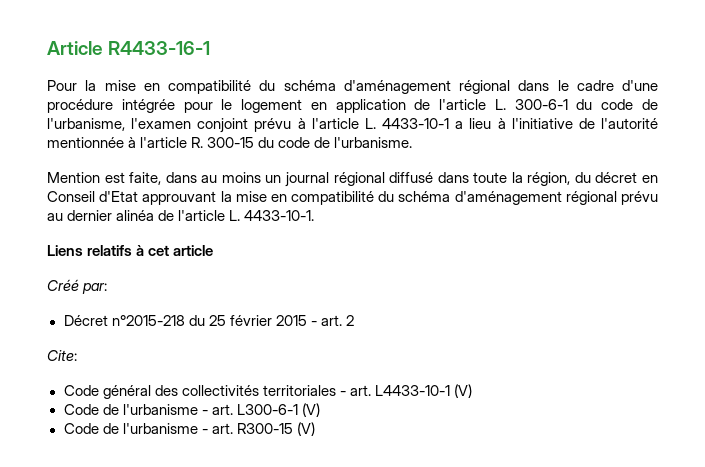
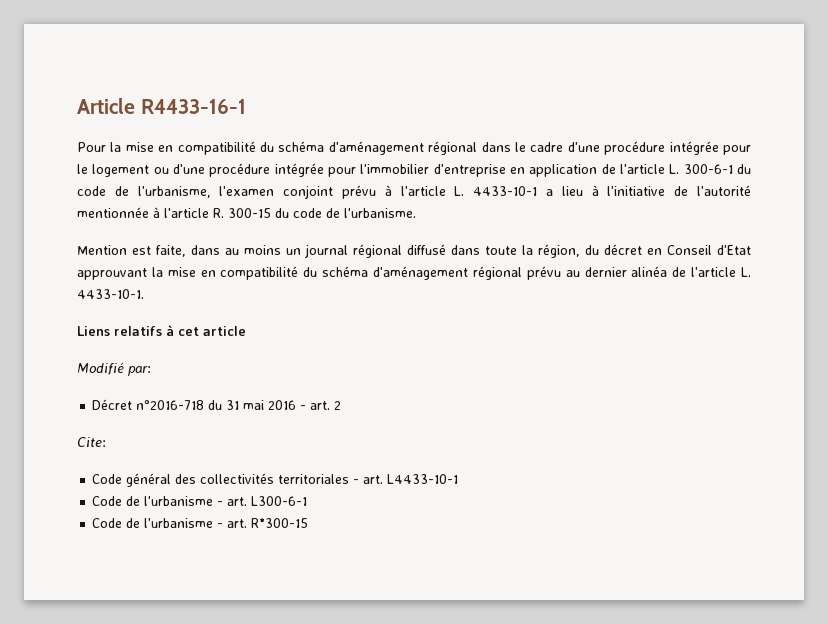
(303, 106) none -> [153,163,506,177] ou d'une procédure intégrée pour l'immobilier d'entreprise
[47,279,79,291] Créé -> [77,362,124,375] Modifié
[111,315,307,326] n°2015-218 du 25 février 2015 -> [136,400,297,410] n°2016-718 du 31 mai 2016
[453,384,472,398] (V) -> (459, 479) none
[301,403,320,417] [63,422,315,436] (V) // Code de l'urbanisme - art. R300-15 (V) -> [92,518,309,528] // Code de l'urbanisme - art. R*300-15

